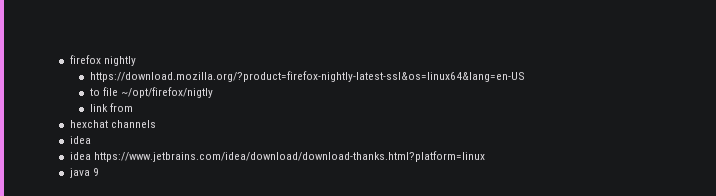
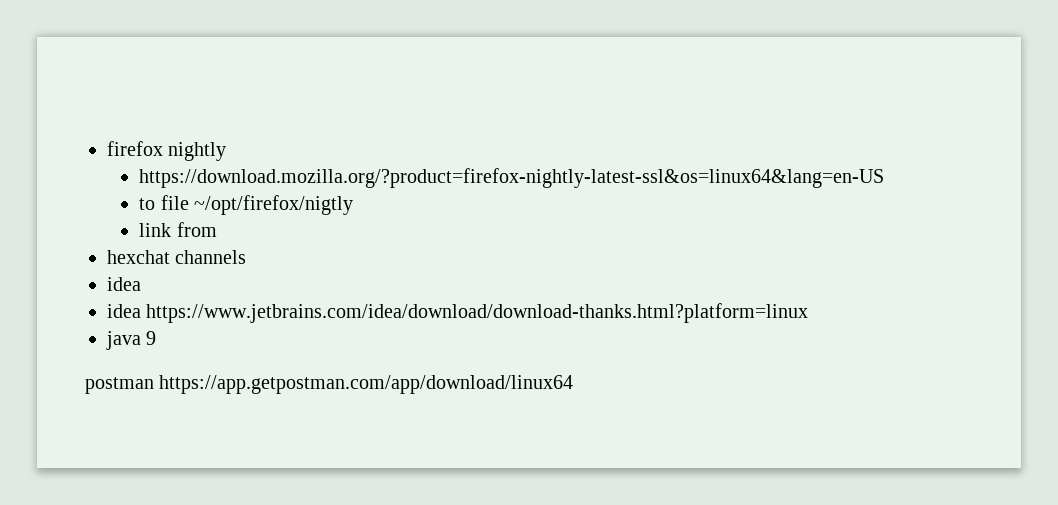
(99, 172) none -> [85,375,574,394] // postman https://app.getpostman.com/app/download/linux64

